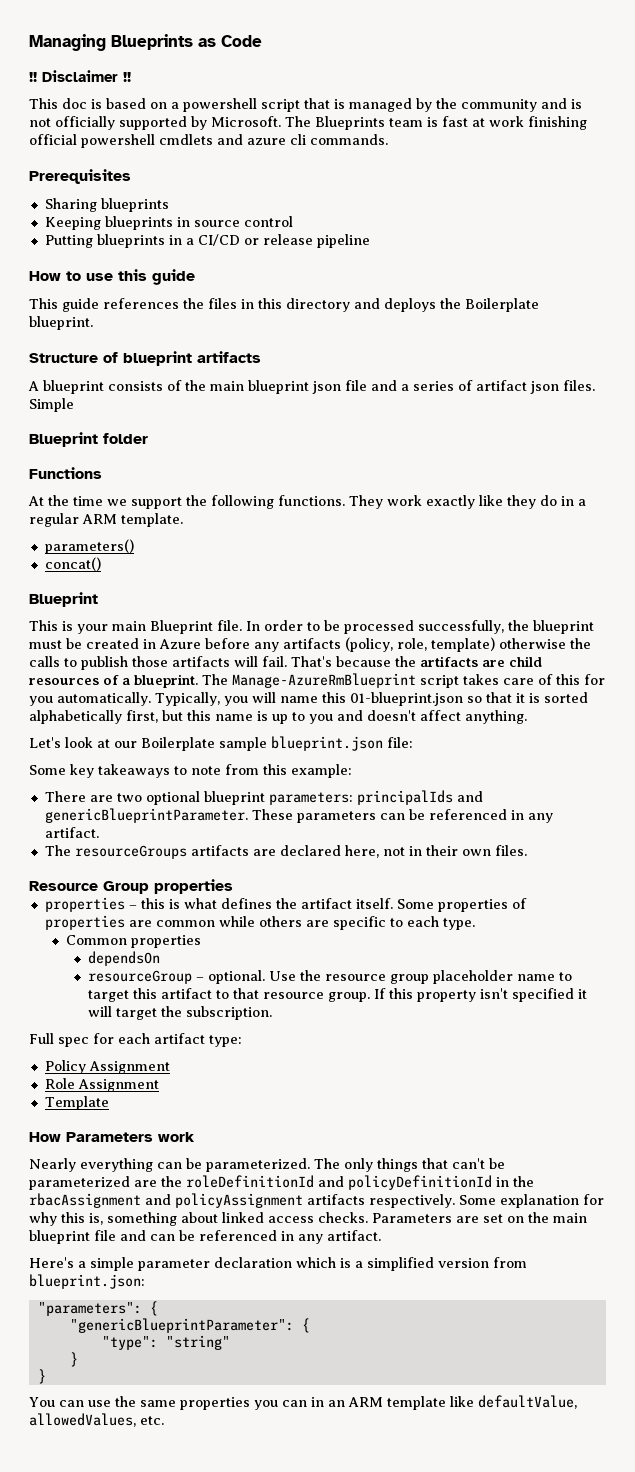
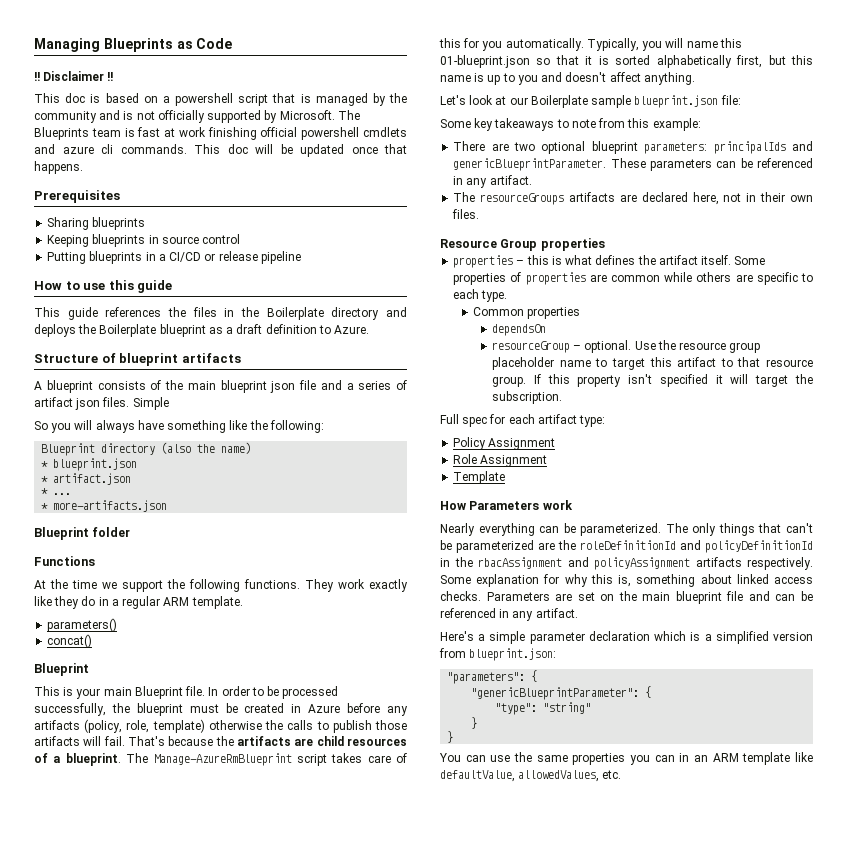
(388, 139) none -> [194,144,407,157] [34,161,83,174] This doc will be updated once that happens.
[258,298,282,309] this -> [240,307,324,320] the Boilerplate
[29,316,93,330] blueprint. -> [159,324,370,337] blueprint as a draft definition to Azure.
(74, 405) none -> [34,420,324,433] [41,442,252,456] [41,458,138,471] [41,473,132,485] [41,488,72,495] [41,500,168,512] // So you will always have something like the following: // Blueprint directory (also the name) // * blueprint.json // * artifact.json // * ... // * more-artifacts.json

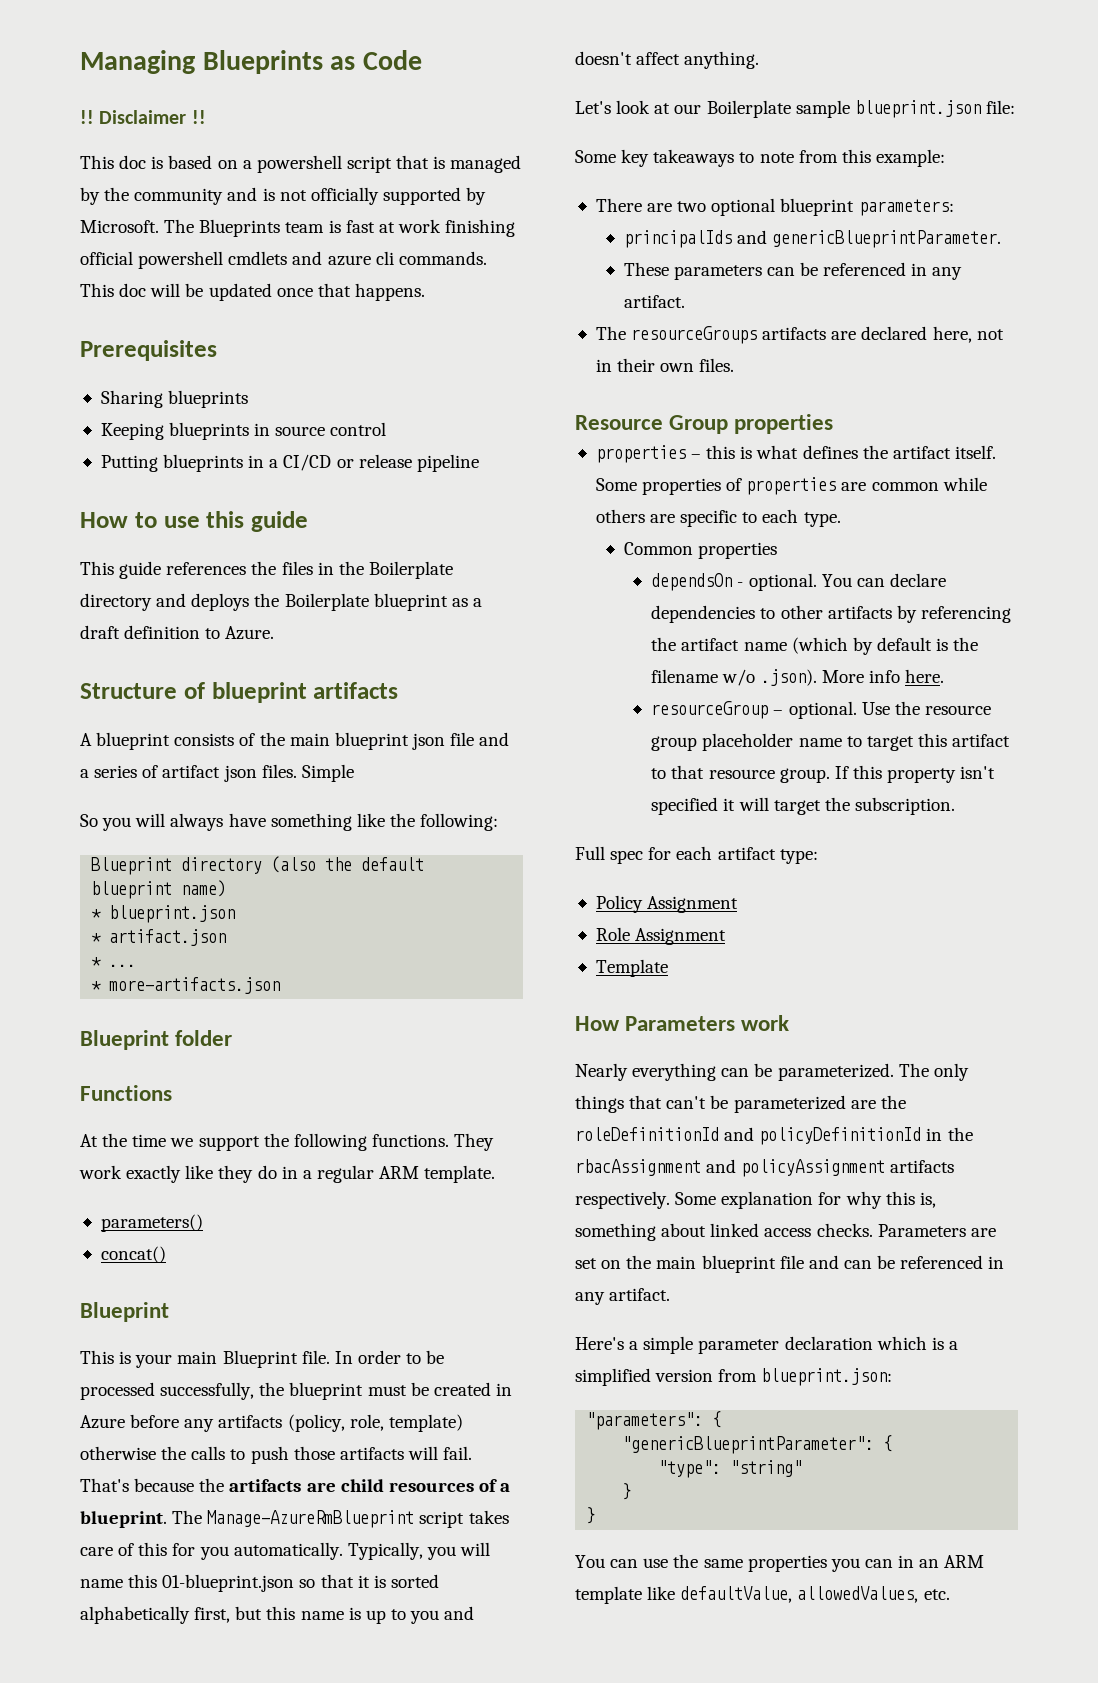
(216, 448) none -> [361,857,425,871] [91,881,173,899] default blueprint
[332,720,372,733] publish -> [250,1446,289,1464] push
(708, 148) none -> (954, 207) //
(607, 164) none -> (1001, 239) //
(546, 330) none -> [737,573,947,591] [651,605,1012,623] [651,637,979,655] [651,669,945,686] - optional. You can declare dependencies to other artifacts by referencing the artifact name (which by default is the filename w/o .json). More info here.

